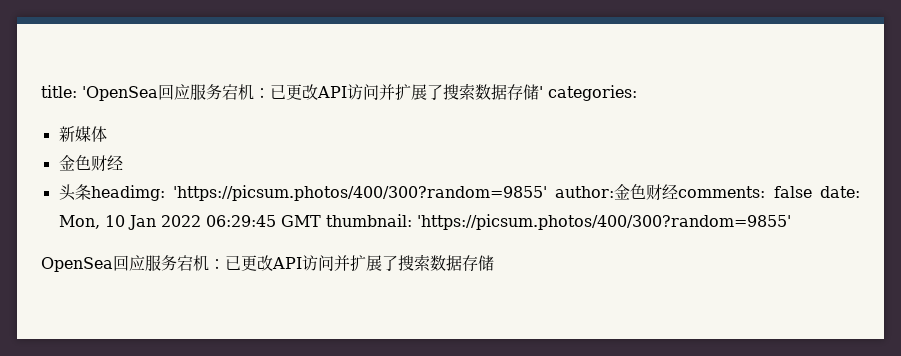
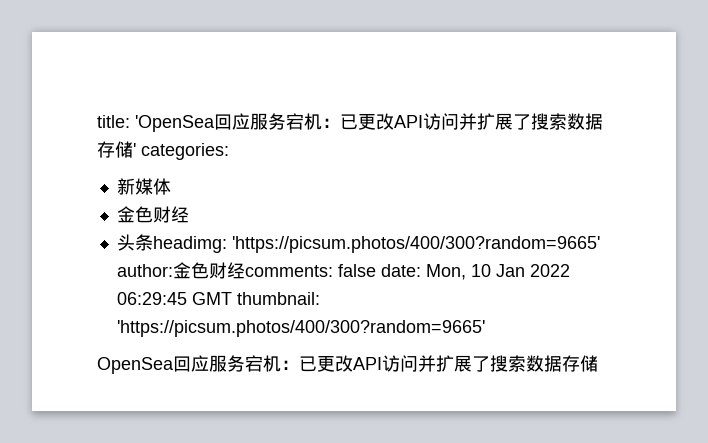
[172,185,547,201] 'https://picsum.photos/400/300?random=9855' -> [231,236,600,253] 'https://picsum.photos/400/300?random=9665'
[416,214,791,230] 'https://picsum.photos/400/300?random=9855' -> [116,320,485,337] 'https://picsum.photos/400/300?random=9665'

